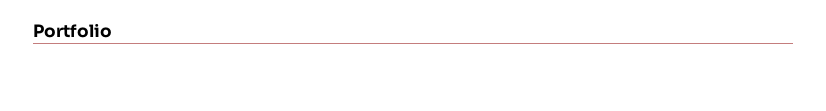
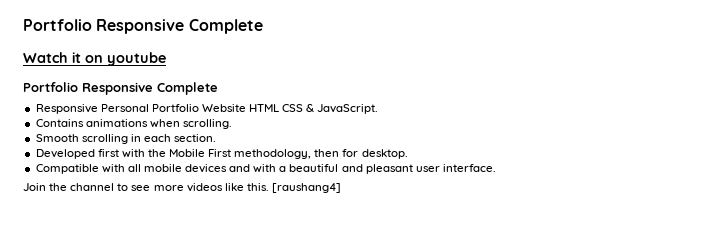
[33,23,112,38] Portfolio -> [23,19,263,34] [23,52,166,66] [23,82,218,95] [35,104,379,114] [35,119,232,129] [35,134,217,144] [35,149,408,159] [35,164,496,174] [23,183,341,193] Portfolio Responsive Complete // Watch it on youtube // Portfolio Responsive Complete // Responsive Personal Portfolio Website HTML CSS & JavaScript. // Contains animations when scrolling. // Smooth scrolling in each section. // Developed first with the Mobile First methodology, then for desktop. // Compatible with all mobile devices and with a beautiful and pleasant user interface. // Join the channel to see more videos like this. [raushang4]

